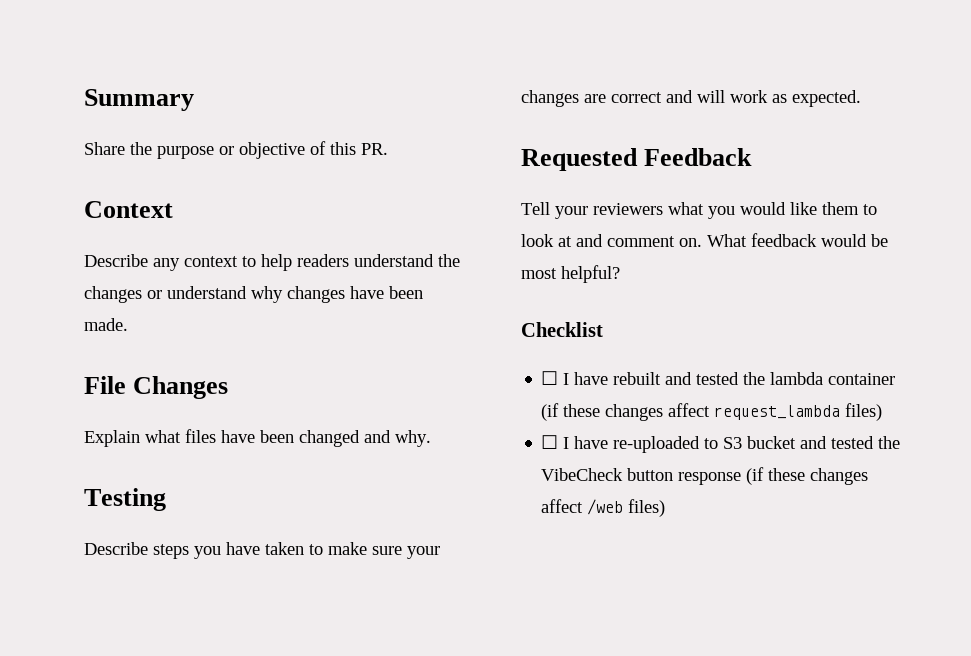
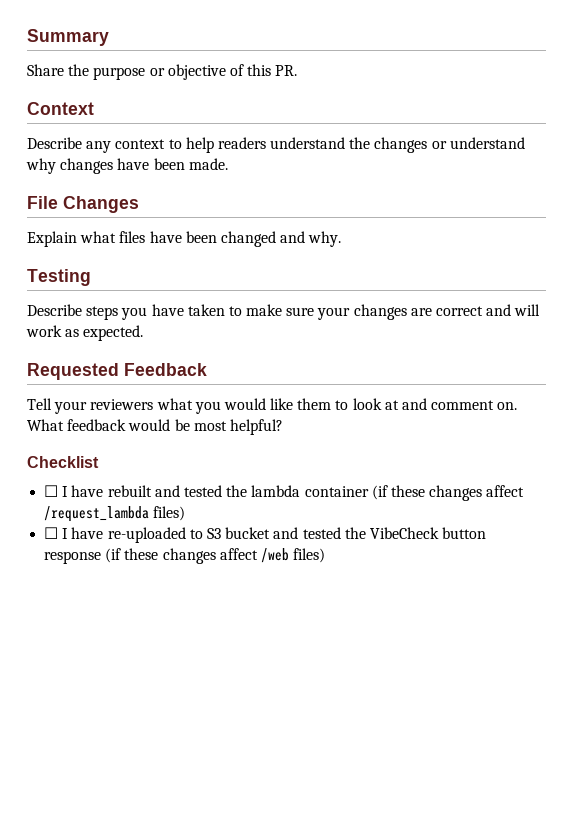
[714,405,841,420] request_lambda -> [44,506,150,522] /request_lambda

